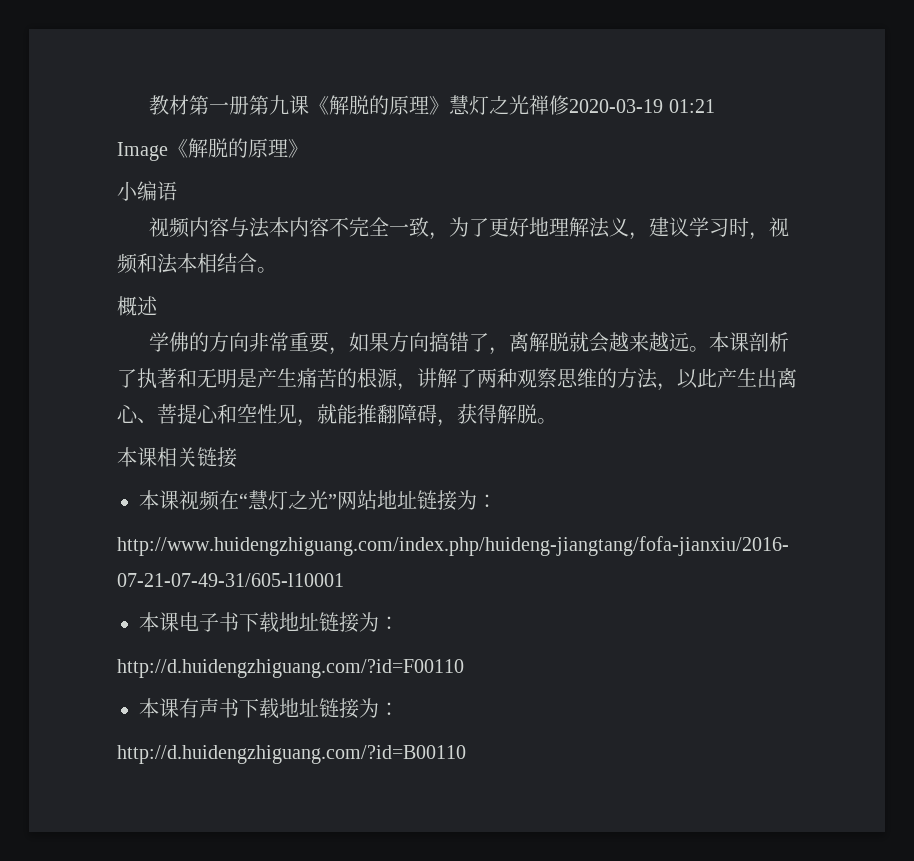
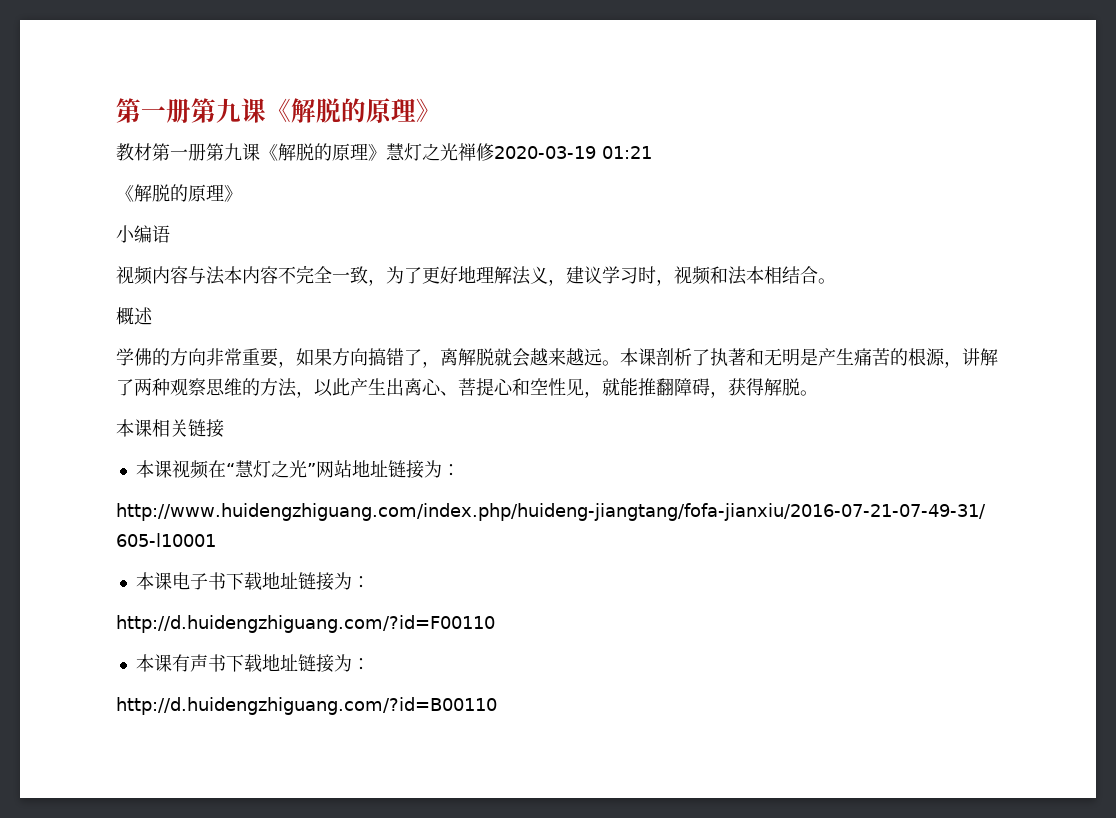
(149, 105) none -> [116,98,441,123] 第一册第九课《解脱的原理》 //
[117,142,168,161] Image -> (652, 152) none

